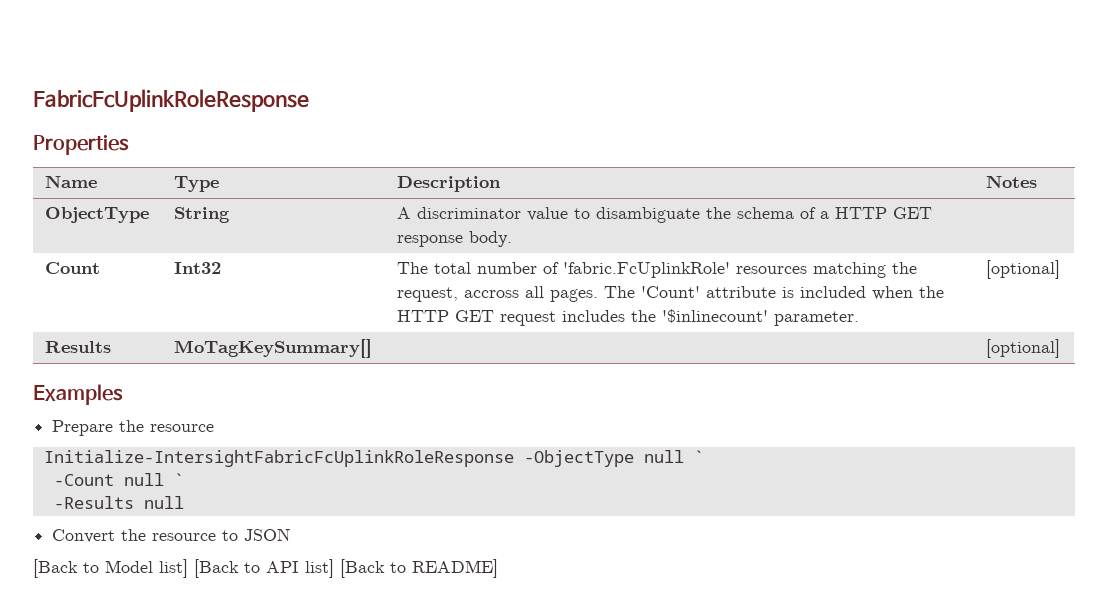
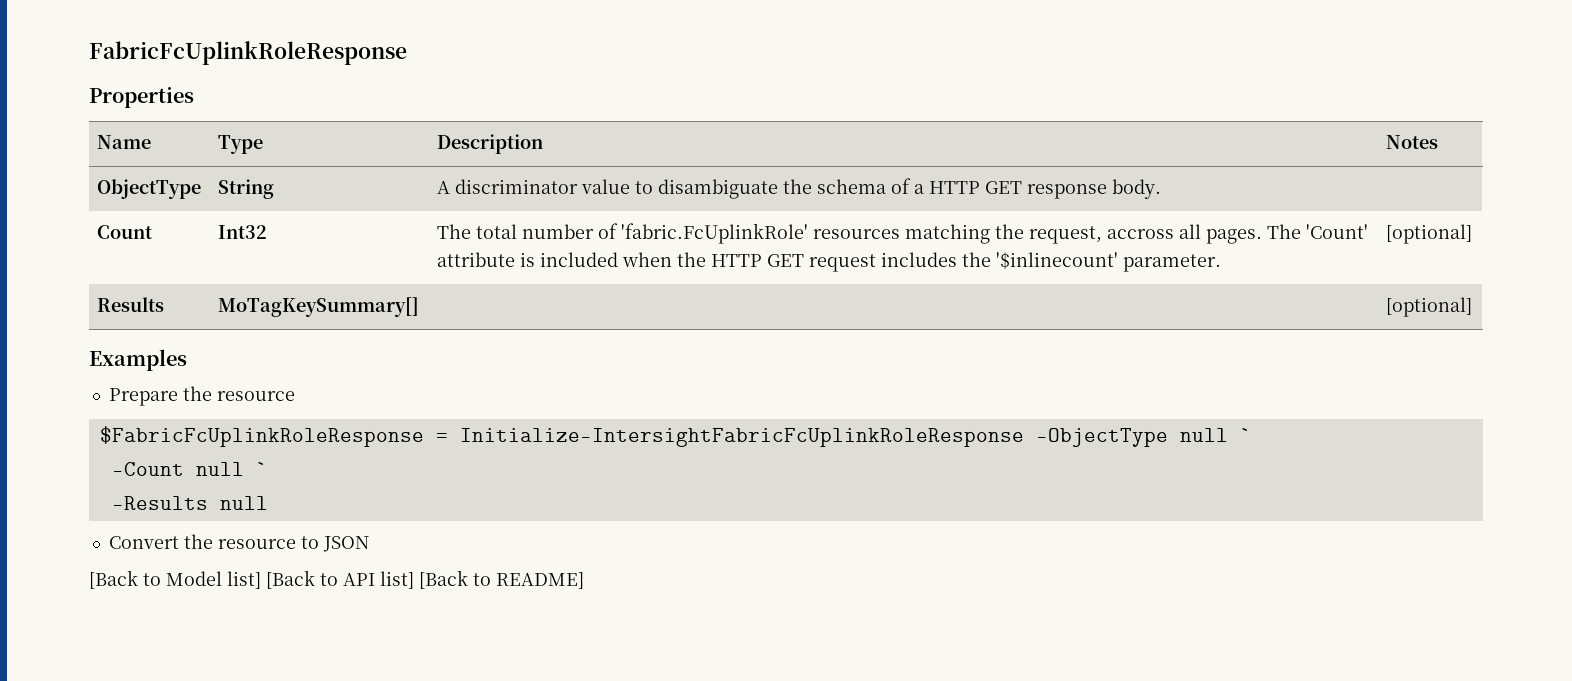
(215, 428) none -> [99,426,448,447] $FabricFcUplinkRoleResponse =

